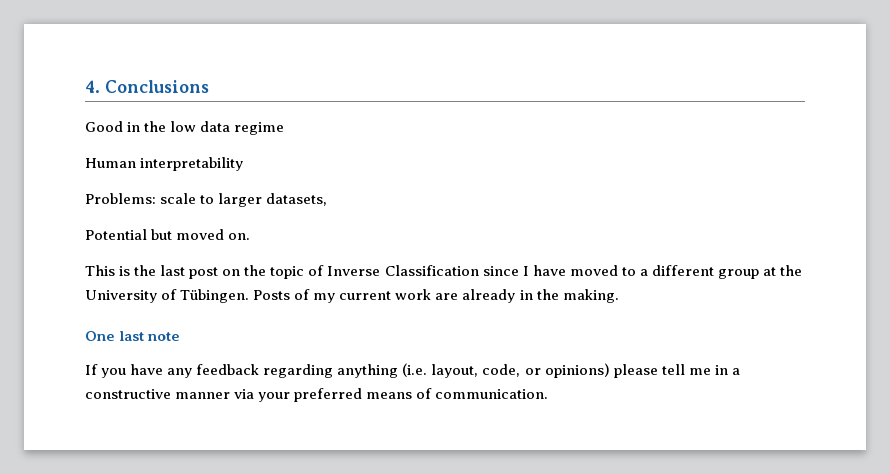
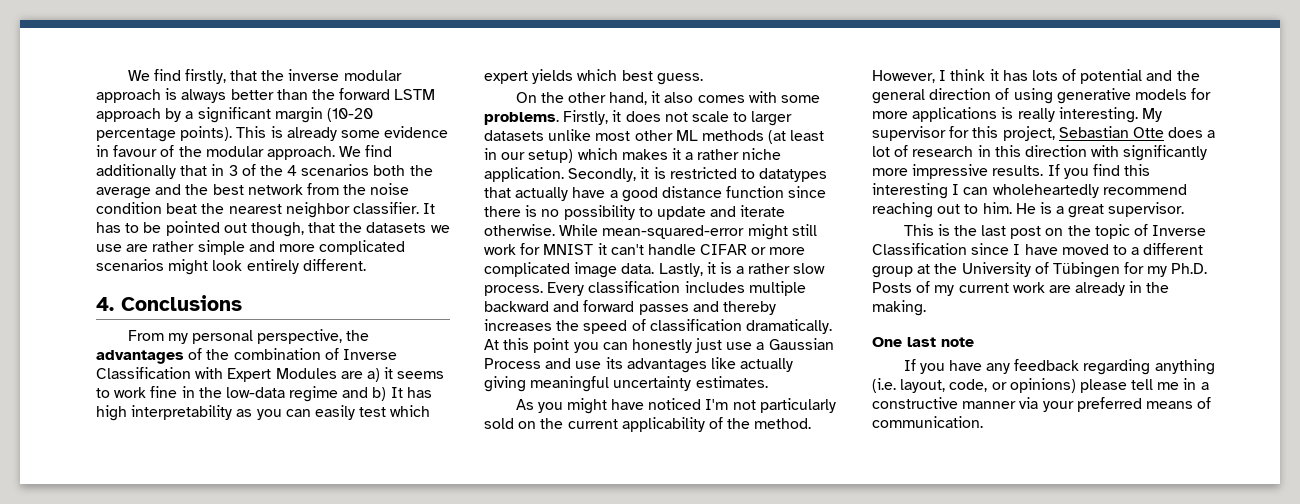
[85,80,209,93] [85,121,285,135] [85,157,244,171] [85,193,328,207] [85,229,251,240] 4. Conclusions // Good in the low data regime // Human interpretability // Problems: scale to larger datasets, // Potential but moved on. -> [127,69,402,84] [96,88,436,103] [96,107,373,123] [96,126,449,142] [96,145,393,160] [96,164,433,179] [96,183,410,199] [96,202,436,218] [96,221,450,237] [96,240,406,255] [96,259,366,275] [96,295,242,311] [127,329,370,344] [96,348,397,364] [96,367,445,382] [96,386,432,402] [96,405,431,421] [484,69,703,85] [515,91,821,105] [484,110,793,126] [484,129,825,144] [484,148,782,163] [484,167,828,182] [484,186,827,202] [484,205,786,220] [484,224,817,240] [484,243,806,255] [484,262,826,278] [484,281,806,296] [484,300,776,315] [484,319,832,334] [484,338,834,353] [484,357,794,373] [484,376,768,392] [515,398,836,414] [484,417,812,432] [872,69,1200,84] [872,88,1212,104] [872,107,1162,123] [872,126,1216,141] [872,145,1208,161] [872,164,1151,179] [872,183,1187,199] [872,202,1185,218] We find firstly, that the inverse modular approach is always better than the forward LSTM approach by a significant margin (10-20 percentage points). This is already some evidence in favour of the modular approach. We find additionally that in 3 of the 4 scenarios both the average and the best network from the noise condition beat the nearest neighbor classifier. It has to be pointed out though, that the datasets we use are rather simple and more complicated scenarios might look entirely different. // 4. Conclusions // From my personal perspective, the advantages of the combination of Inverse Classification with Expert Modules are a) it seems to work fine in the low-data regime and b) It has high interpretability as you can easily test which expert yields which best guess. // On the other hand, it also comes with some problems. Firstly, it does not scale to larger datasets unlike most other ML methods (at least in our setup) which makes it a rather niche application. Secondly, it is restricted to datatypes that actually have a good distance function since there is no possibility to update and iterate otherwise. While mean-squared-error might still work for MNIST it can't handle CIFAR or more complicated image data. Lastly, it is a rather slow process. Every classification includes multiple backward and forward passes and thereby increases the speed of classification dramatically. At this point you can honestly just use a Gaussian Process and use its advantages like actually giving meaningful uncertainty estimates. // As you might have noticed I'm not particularly sold on the current applicability of the method. However, I think it has lots of potential and the general direction of using generative models for more applications is really interesting. My supervisor for this project, Sebastian Otte does a lot of research in this direction with significantly more impressive results. If you find this interesting I can wholeheartedly recommend reaching out to him. He is a great supervisor.
[180,289,250,303] Tübingen. -> [1052,262,1208,278] Tübingen for my Ph.D.

